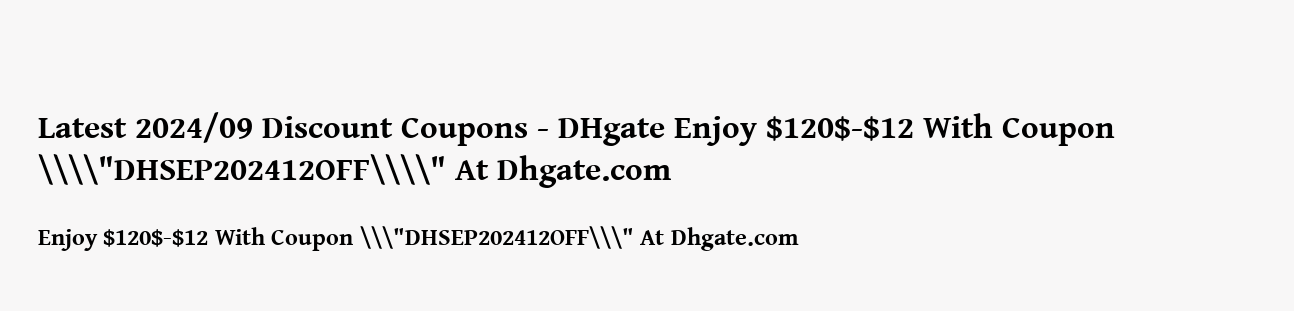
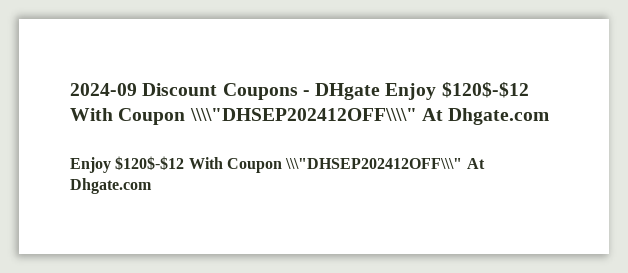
[38,112,253,143] Latest 2024/09 -> [70,83,137,96] 2024-09

